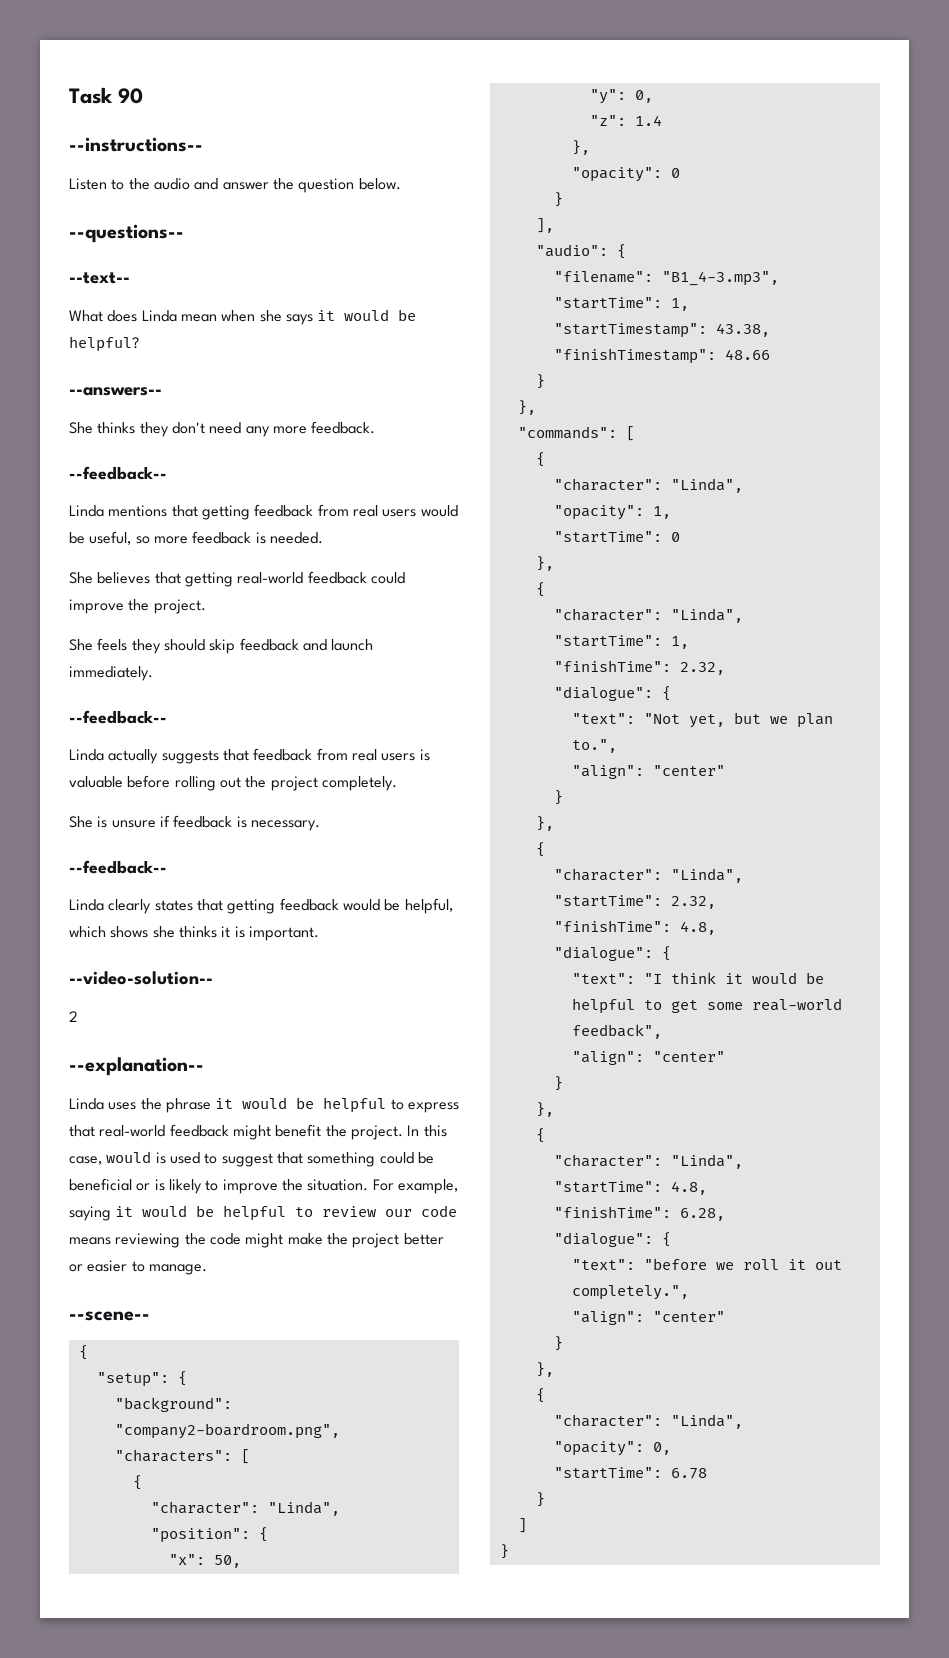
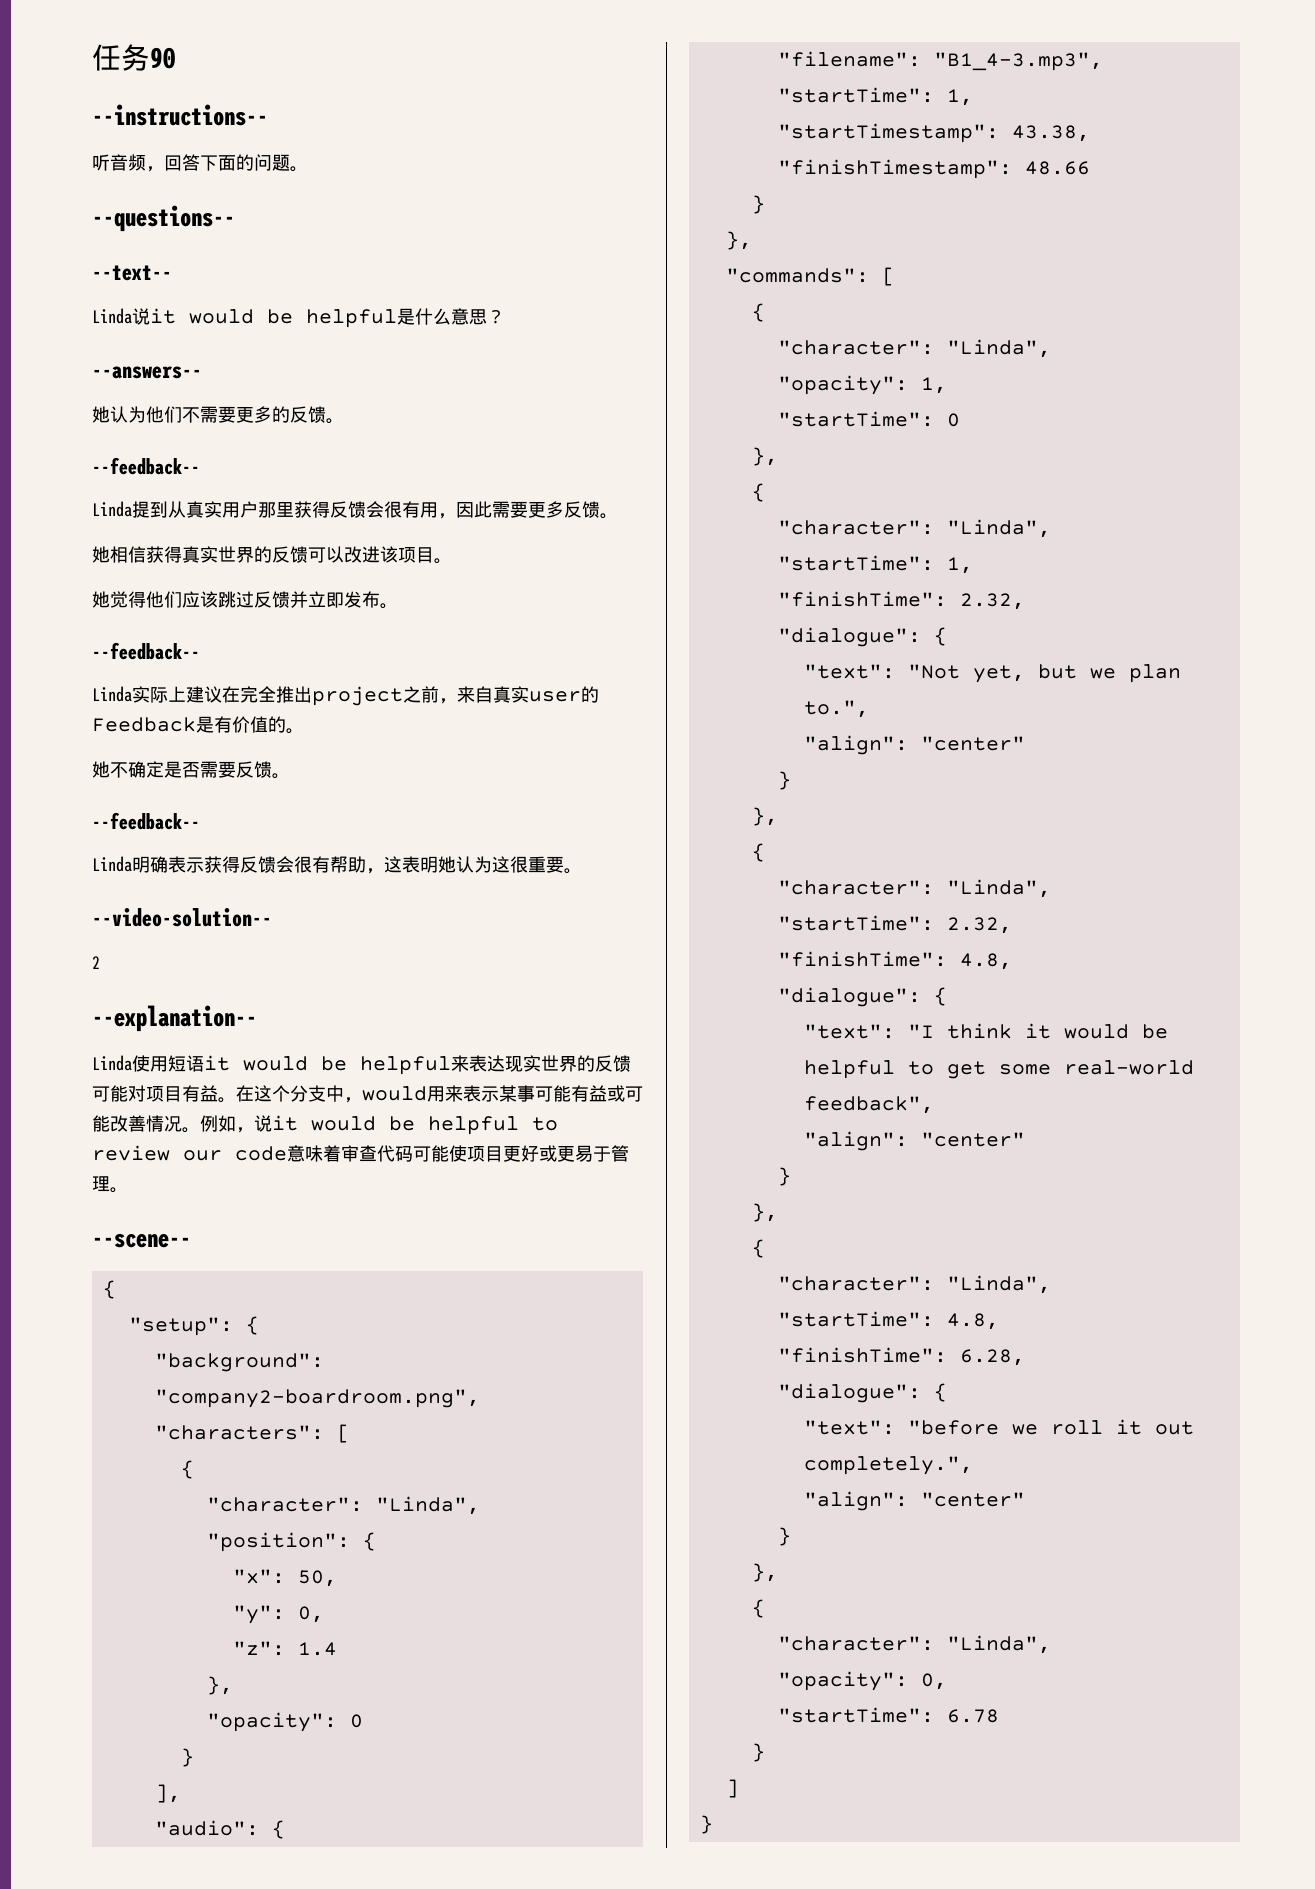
[69,87,113,104] Task -> [92,44,150,71] 任务
[69,178,401,193] [69,224,184,243] [69,272,130,284] [69,309,417,325] [69,336,139,352] [69,387,162,396] [69,421,376,437] [69,466,167,480] [69,504,458,520] [69,531,323,545] [69,571,405,587] [69,599,206,614] [69,638,374,654] [69,666,153,681] [69,710,167,724] [69,748,430,764] [69,775,397,791] [69,815,320,831] [69,860,167,874] [69,898,453,914] [69,926,319,941] Listen to the audio and answer the question below. // --questions-- // --text-- // What does Linda mean when she says it would be helpful? // --answers-- // She thinks they don't need any more feedback. // --feedback-- // Linda mentions that getting feedback from real users would be useful, so more feedback is needed. // She believes that getting real-world feedback could improve the project. // She feels they should skip feedback and launch immediately. // --feedback-- // Linda actually suggests that feedback from real users is valuable before rolling out the project completely. // She is unsure if feedback is necessary. // --feedback-- // Linda clearly states that getting feedback would be helpful, which shows she thinks it is important. -> [92,154,308,172] [92,205,235,232] [92,265,172,281] [92,308,505,328] [92,366,202,379] [92,406,344,424] [92,457,200,475] [92,501,618,519] [92,546,452,564] [92,591,398,609] [92,642,200,660] [92,686,599,706] [92,716,304,734] [92,761,290,779] [92,812,200,830] [92,856,582,874] 听音频，回答下面的问题。 // --questions-- // --text-- // Linda说it would be helpful是什么意思？ // --answers-- // 她认为他们不需要更多的反馈。 // --feedback-- // Linda提到从真实用户那里获得反馈会很有用，因此需要更多反馈。 // 她相信获得真实世界的反馈可以改进该项目。 // 她觉得他们应该跳过反馈并立即发布。 // --feedback-- // Linda实际上建议在完全推出project之前，来自真实user的Feedback是有价值的。 // 她不确定是否需要反馈。 // --feedback-- // Linda明确表示获得反馈会很有帮助，这表明她认为这很重要。
[108,1097,459,1113] [69,1124,447,1140] [69,1151,434,1167] [69,1178,458,1194] [69,1206,111,1221] uses the phrase it would be helpful to express that real-world feedback might benefit the project. In this case, would is used to suggest that something could be beneficial or is likely to improve the situation. For example, saying -> [132,1055,631,1075] [92,1085,643,1103] [92,1115,272,1133] 使用短语it would be helpful来表达现实世界的反馈可能对项目有益。在这个分支中，would用来表示某事可能有益或可能改善情况。例如，说
[69,1233,444,1248] [69,1260,207,1275] means reviewing the code might make the project better or easier to manage. -> [287,1145,629,1162] [92,1176,128,1193] 意味着审查代码可能使项目更好或更易于管理。

